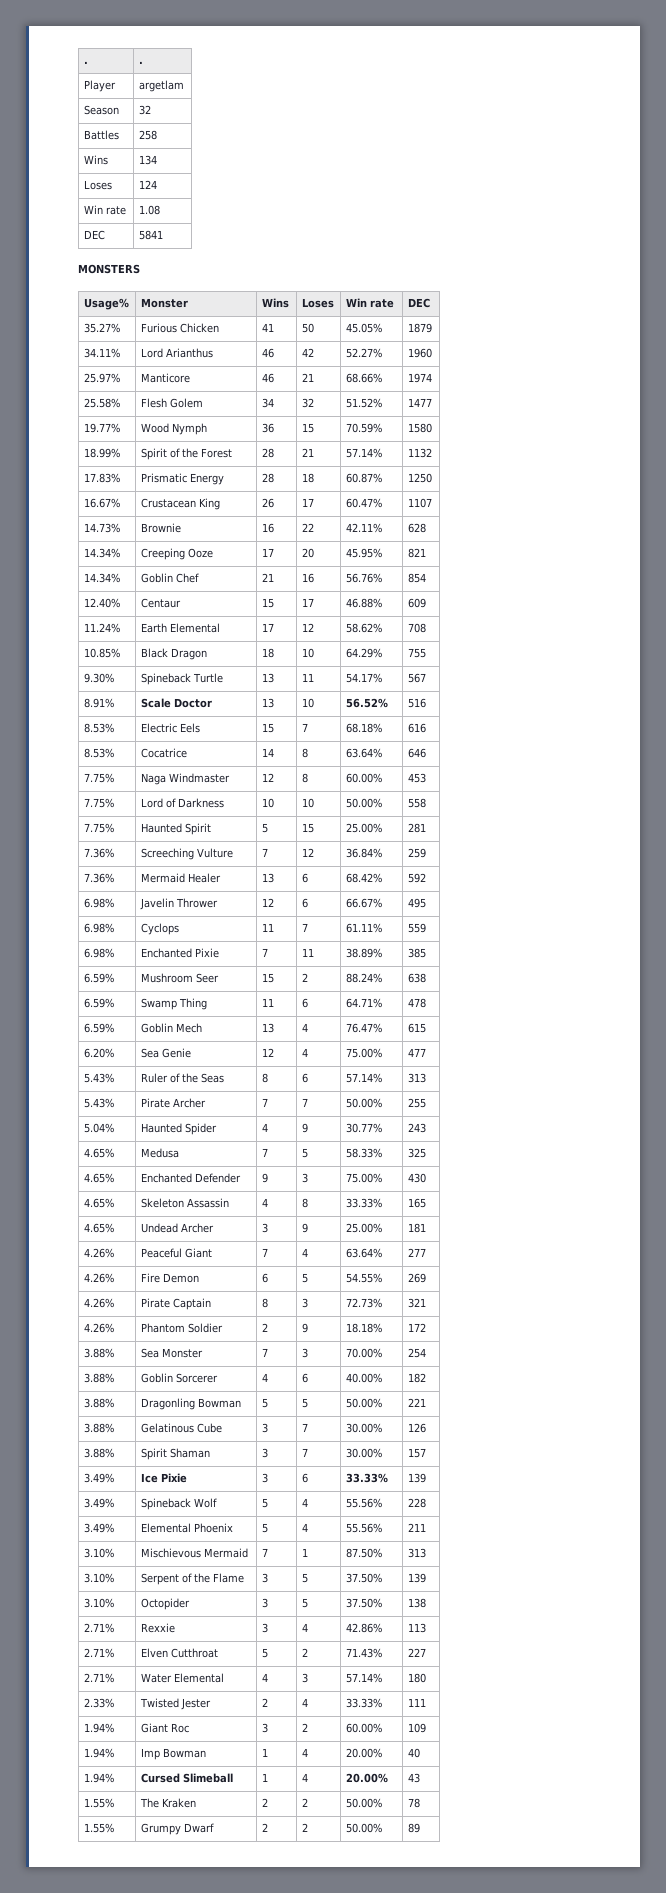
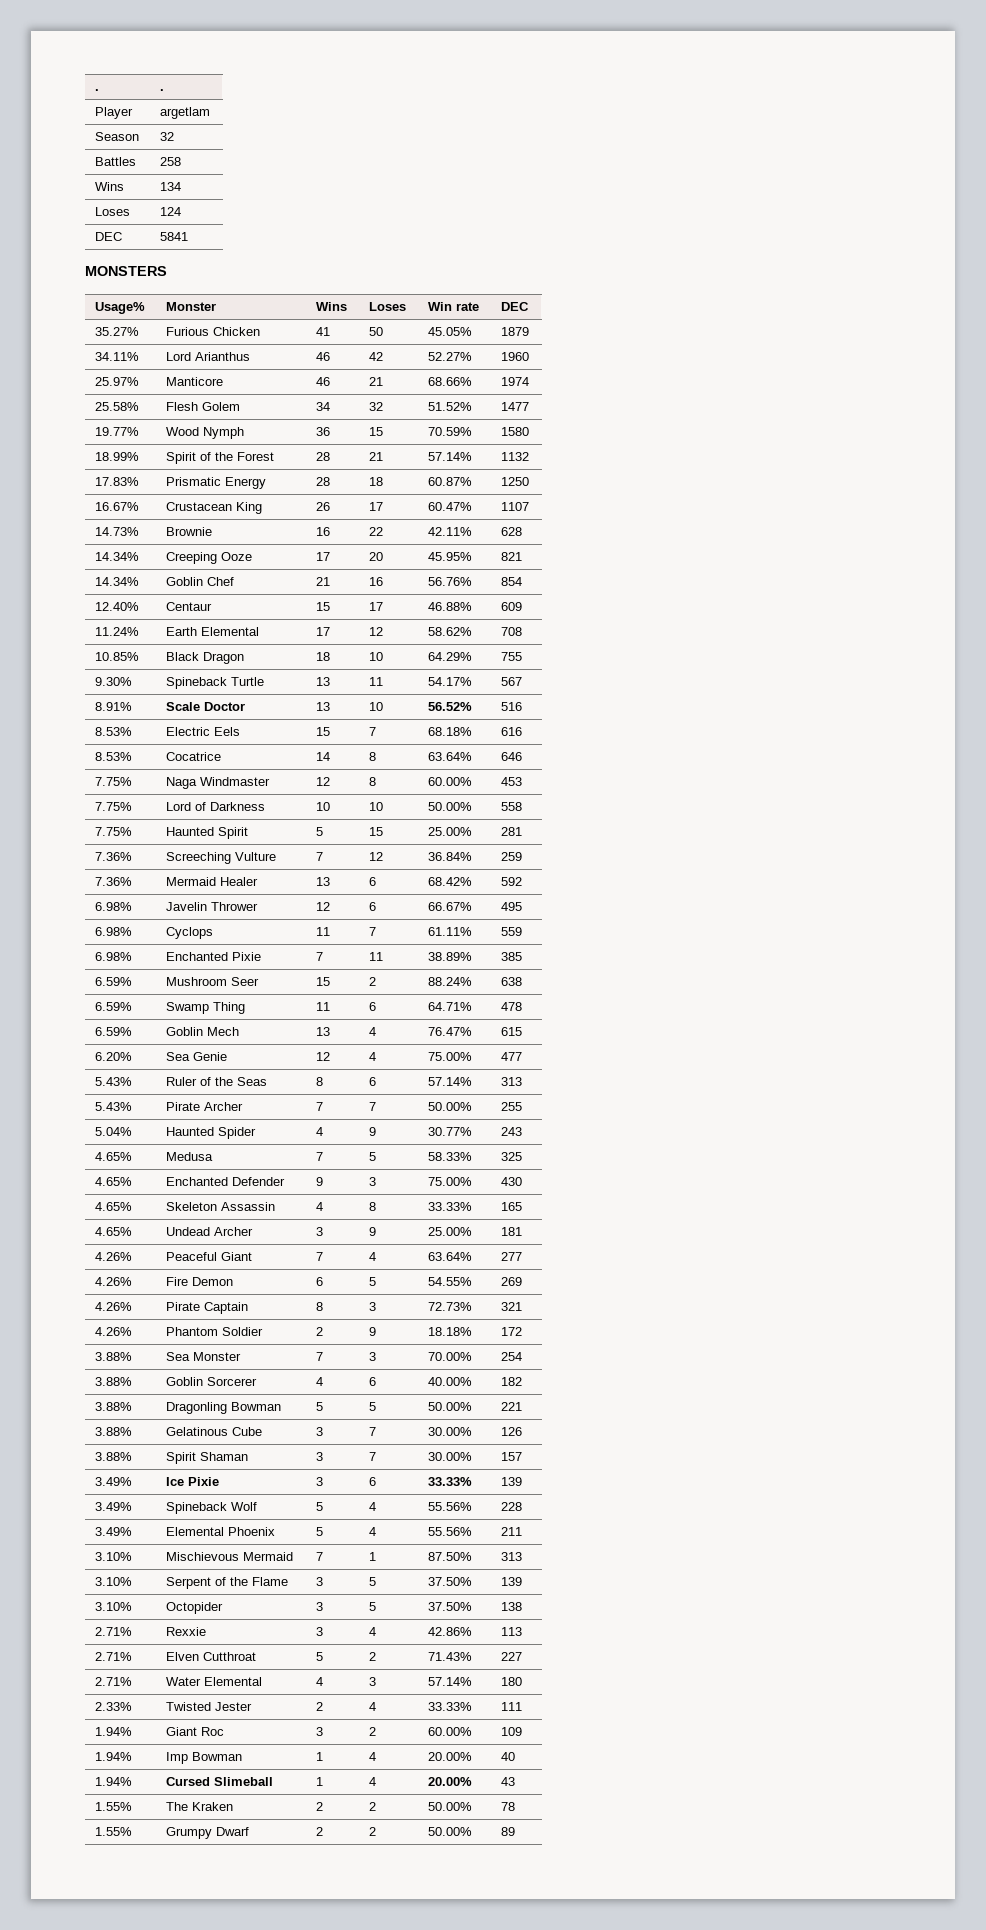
[83,205,126,215] [138,205,160,215] // Win rate | 1.08 -> (182, 211) none

